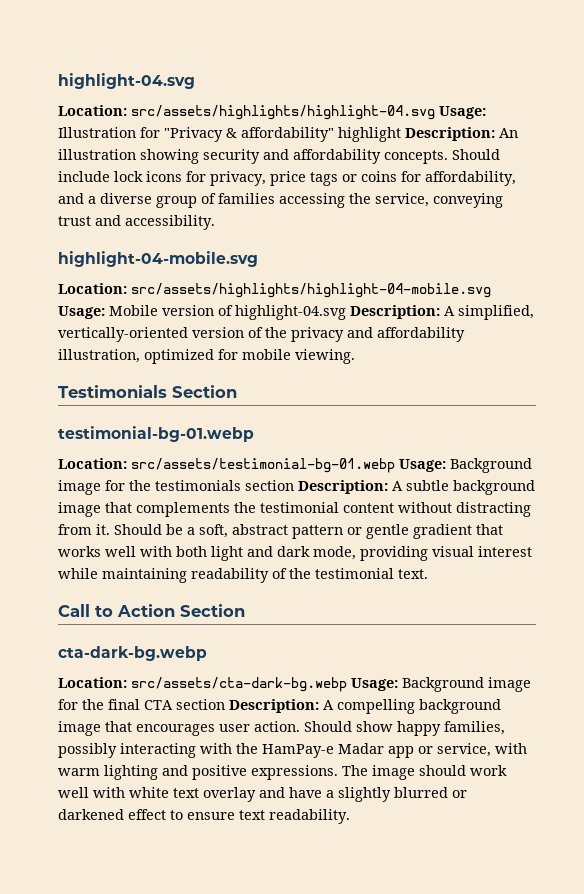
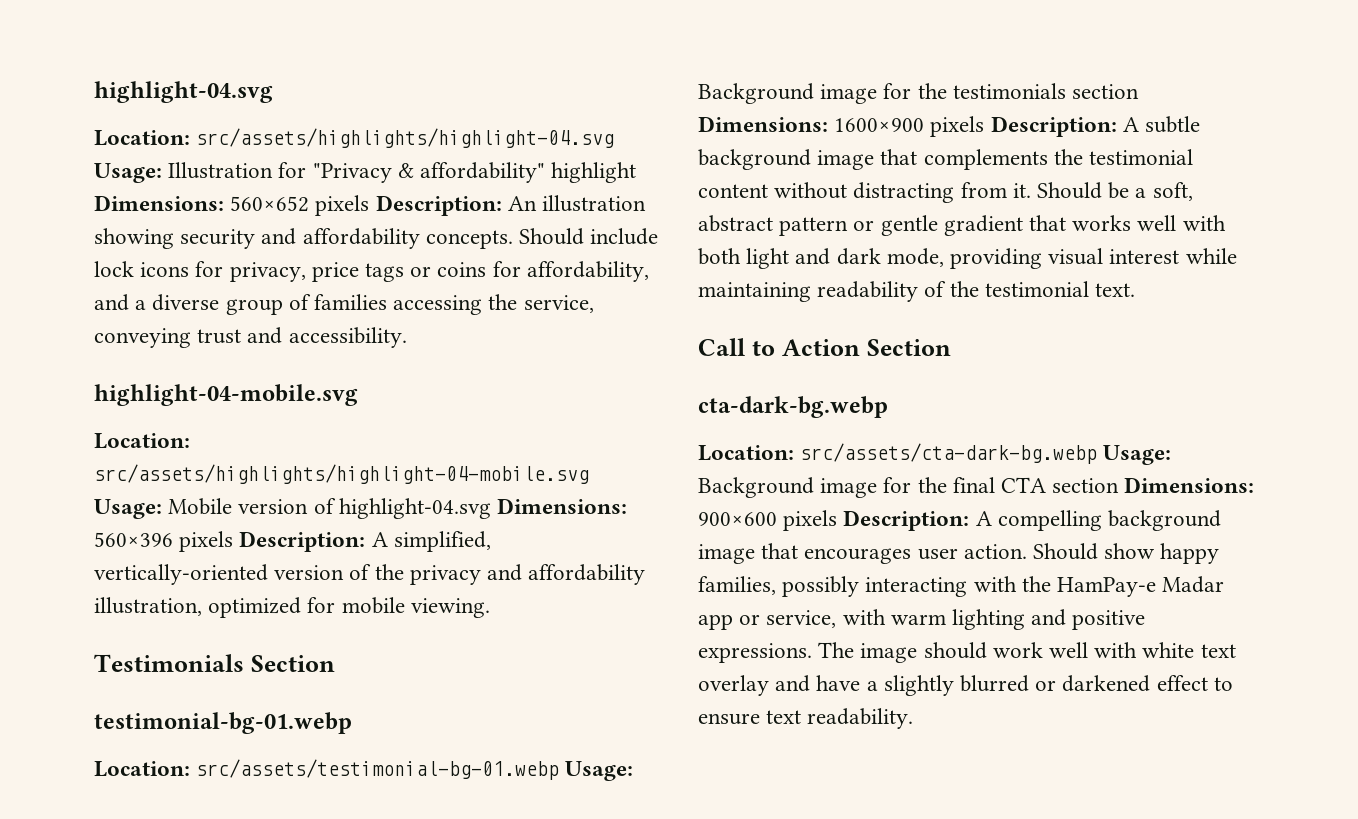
(401, 134) none -> [94,195,370,216] Dimensions: 560×652 pixels
(346, 312) none -> [497,498,628,514] [94,531,234,552] Dimensions: 560×396 pixels
(294, 485) none -> [698,116,985,137] Dimensions: 1600×900 pixels
(225, 704) none -> [1124,477,1255,493] [698,510,838,531] Dimensions: 900×600 pixels

